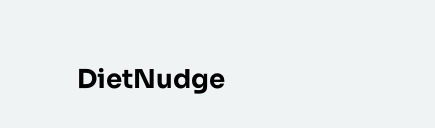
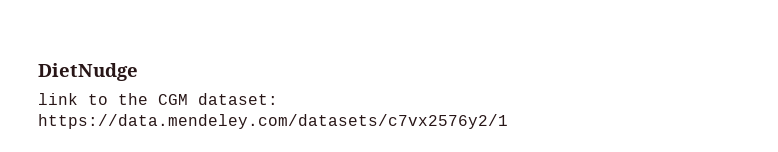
(225, 81) none -> [38,93,278,105] [38,114,508,129] // link to the CGM dataset: https://data.mendeley.com/datasets/c7vx2576y2/1

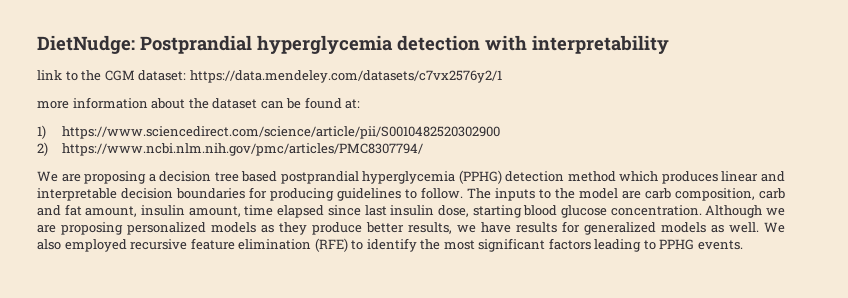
[38,63,138,81] DietNudge -> [37,35,669,54] DietNudge: Postprandial hyperglycemia detection with interpretability
(508, 121) none -> [37,97,361,109] [37,125,501,139] [37,142,424,156] [37,170,785,184] [37,187,785,201] [37,204,785,218] [37,221,785,235] [37,238,743,252] // more information about the dataset can be found at: // 1) https://www.sciencedirect.com/science/article/pii/S0010482520302900 // 2) https://www.ncbi.nlm.nih.gov/pmc/articles/PMC8307794/ // We are proposing a decision tree based postprandial hyperglycemia (PPHG) detection method which produces linear and interpretable decision boundaries for producing guidelines to follow. The inputs to the model are carb composition, carb and fat amount, insulin amount, time elapsed since last insulin dose, starting blood glucose concentration. Although we are proposing personalized models as they produce better results, we have results for generalized models as well. We also employed recursive feature elimination (RFE) to identify the most significant factors leading to PPHG events.

